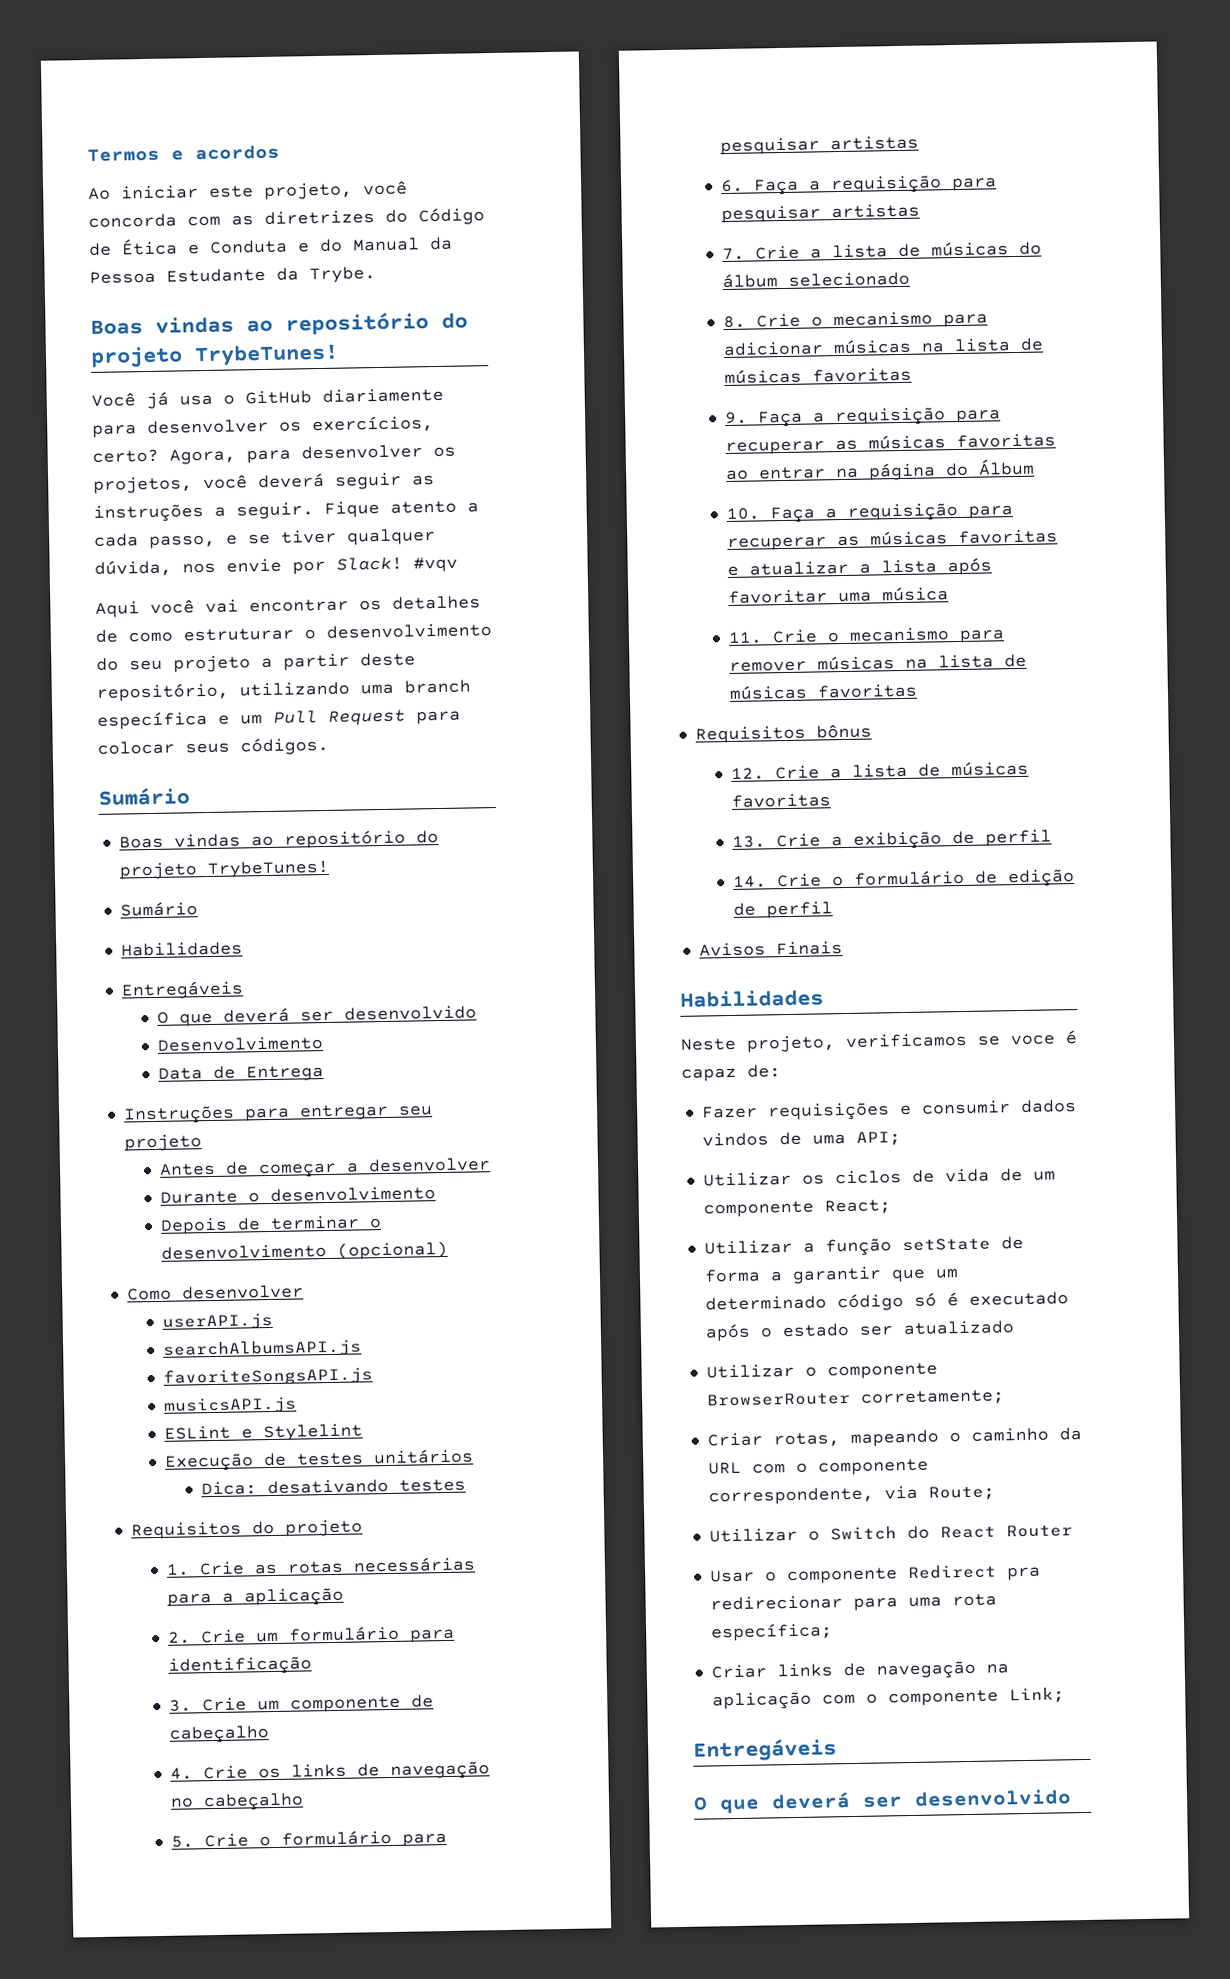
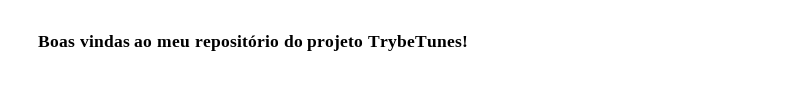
[87,144,280,162] [88,180,408,200] [88,207,485,228] [89,236,453,256] [89,266,376,284] [90,311,468,336] [90,343,339,368] [91,387,444,410] [92,415,434,438] [92,444,456,465] [93,472,435,494] [93,500,479,523] [94,528,436,549] [94,556,458,577] [95,595,481,618] [95,623,492,643] [96,652,416,673] [96,679,471,702] [97,709,461,730] [97,736,329,756] [98,786,190,806] [118,829,439,849] [118,859,329,880] [119,901,198,917] [120,941,243,957] [120,980,244,1000] [157,1005,478,1027] [157,1036,324,1052] [158,1065,325,1082] [122,1103,433,1125] [123,1134,202,1152] [159,1157,492,1179] [160,1186,437,1204] [160,1215,383,1235] [161,1240,449,1260] [126,1284,304,1301] [162,1312,274,1330] [163,1339,363,1358] [163,1366,374,1387] [164,1396,298,1414] [164,1423,364,1442] [164,1448,475,1472] [201,1478,467,1496] [130,1519,363,1540] [166,1556,477,1576] [167,1587,345,1607] [168,1625,456,1644] [168,1656,313,1676] [169,1694,435,1713] [169,1725,270,1744] [170,1761,491,1780] [170,1792,305,1812] [171,1829,448,1848] [720,135,920,156] [721,175,998,196] [721,203,921,224] [722,241,1043,261] [722,271,911,289] [723,311,989,329] [723,337,1045,357] [724,367,913,385] [725,407,1002,428] [725,433,1057,456] [726,458,1036,481] [726,502,1014,524] [727,529,1059,551] [727,557,993,576] [728,586,950,604] [728,627,1006,644] [729,653,1028,672] [729,683,918,700] [694,723,872,744] [731,760,1030,780] [731,793,832,808] [732,829,1053,850] [733,869,1076,888] [733,901,834,919] [698,941,843,957] [680,989,824,1008] [680,1030,1078,1053] [681,1064,781,1082] [701,1099,1077,1122] [701,1131,901,1147] [702,1167,1056,1187] [702,1199,891,1218] [703,1235,1024,1257] [703,1266,959,1284] [704,1291,1069,1312] [704,1320,1014,1342] [705,1362,938,1380] [706,1389,1005,1407] [706,1427,1082,1448] [707,1458,929,1476] [707,1485,995,1506] [708,1524,1073,1543] [709,1564,1041,1585] [709,1593,997,1611] [709,1622,833,1642] [710,1660,1009,1680] [711,1687,1065,1711] [692,1737,837,1762] [693,1789,1072,1814] Termos e acordos // Ao iniciar este projeto, você concorda com as diretrizes do Código de Ética e Conduta e do Manual da Pessoa Estudante da Trybe. // Boas vindas ao repositório do projeto TrybeTunes! // Você já usa o GitHub diariamente para desenvolver os exercícios, certo? Agora, para desenvolver os projetos, você deverá seguir as instruções a seguir. Fique atento a cada passo, e se tiver qualquer dúvida, nos envie por Slack! #vqv // Aqui você vai encontrar os detalhes de como estruturar o desenvolvimento do seu projeto a partir deste repositório, utilizando uma branch específica e um Pull Request para colocar seus códigos. // Sumário // Boas vindas ao repositório do projeto TrybeTunes! // Sumário // Habilidades // Entregáveis // O que deverá ser desenvolvido // Desenvolvimento // Data de Entrega // Instruções para entregar seu projeto // Antes de começar a desenvolver // Durante o desenvolvimento // Depois de terminar o desenvolvimento (opcional) // Como desenvolver // userAPI.js // searchAlbumsAPI.js // favoriteSongsAPI.js // musicsAPI.js // ESLint e Stylelint // Execução de testes unitários // Dica: desativando testes // Requisitos do projeto // 1. Crie as rotas necessárias para a aplicação // 2. Crie um formulário para identificação // 3. Crie um componente de cabeçalho // 4. Crie os links de navegação no cabeçalho // 5. Crie o formulário para pesquisar artistas // 6. Faça a requisição para pesquisar artistas // 7. Crie a lista de músicas do álbum selecionado // 8. Crie o mecanismo para adicionar músicas na lista de músicas favoritas // 9. Faça a requisição para recuperar as músicas favoritas ao entrar na página do Álbum // 10. Faça a requisição para recuperar as músicas favoritas e atualizar a lista após favoritar uma música // 11. Crie o mecanismo para remover músicas na lista de músicas favoritas // Requisitos bônus // 12. Crie a lista de músicas favoritas // 13. Crie a exibição de perfil // 14. Crie o formulário de edição de perfil // Avisos Finais // Habilidades // Neste projeto, verificamos se voce é capaz de: // Fazer requisições e consumir dados vindos de uma API; // Utilizar os ciclos de vida de um componente React; // Utilizar a função setState de forma a garantir que um determinado código só é executado após o estado ser atualizado // Utilizar o componente BrowserRouter corretamente; // Criar rotas, mapeando o caminho da URL com o componente correspondente, via Route; // Utilizar o Switch do React Router // Usar o componente Redirect pra redirecionar para uma rota específica; // Criar links de navegação na aplicação com o componente Link; // Entregáveis // O que deverá ser desenvolvido -> [38,35,469,51] Boas vindas ao meu repositório do projeto TrybeTunes!

